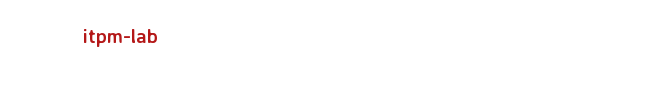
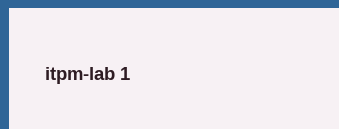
(158, 38) none -> [120,67,130,80] 1

